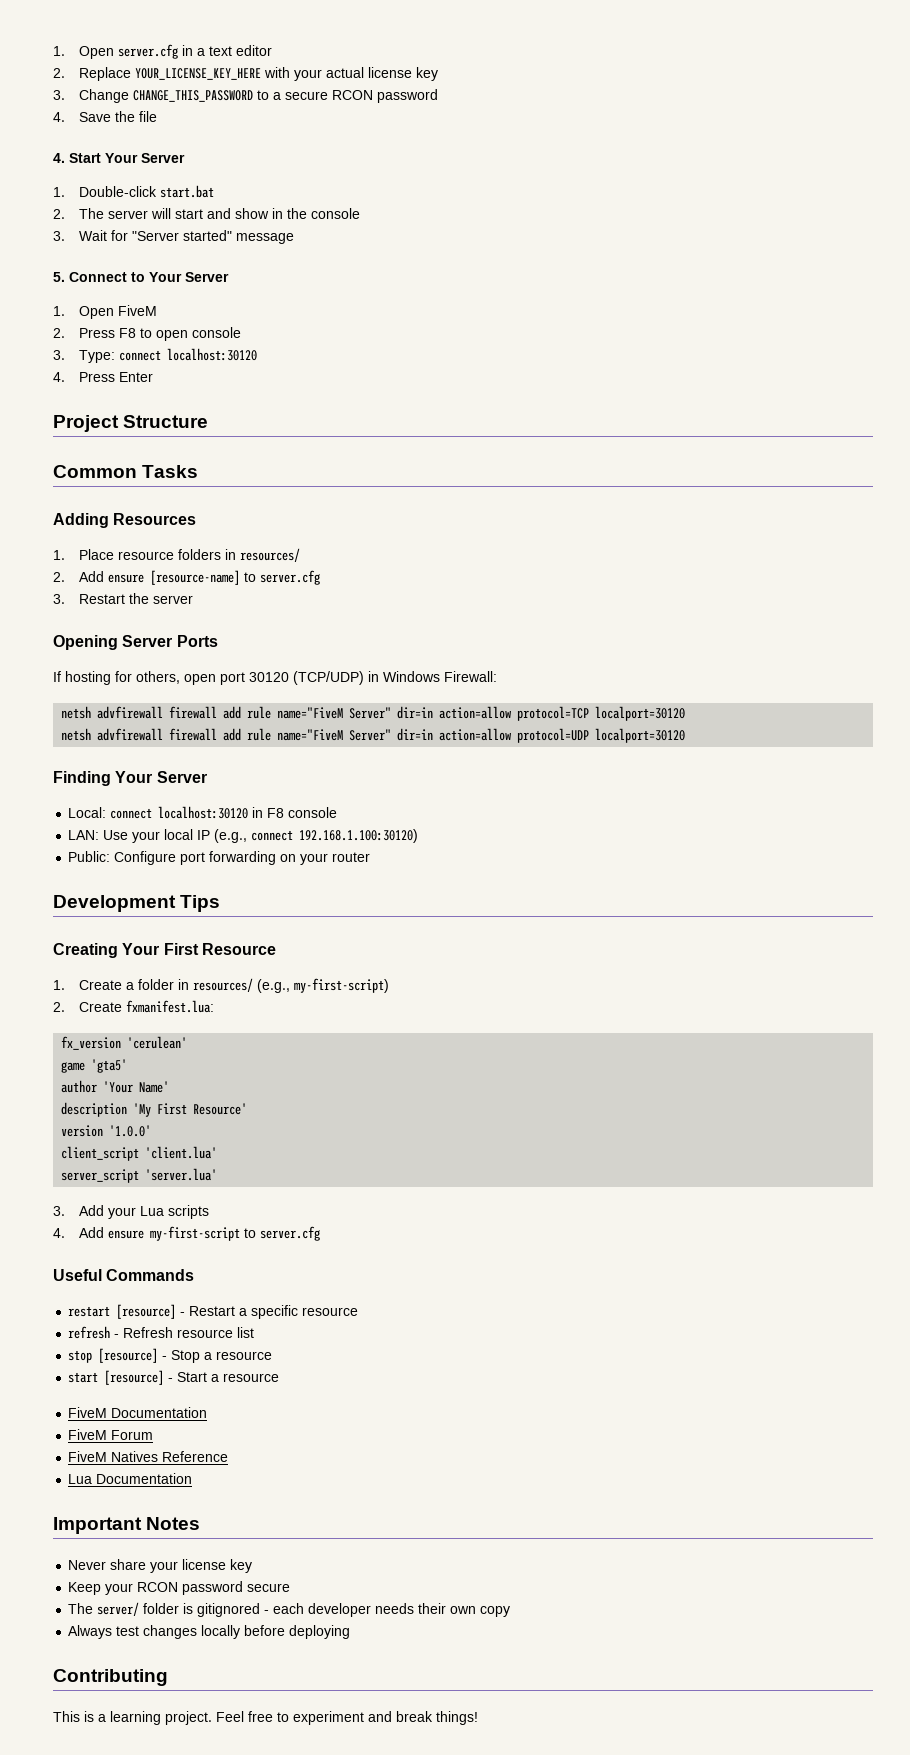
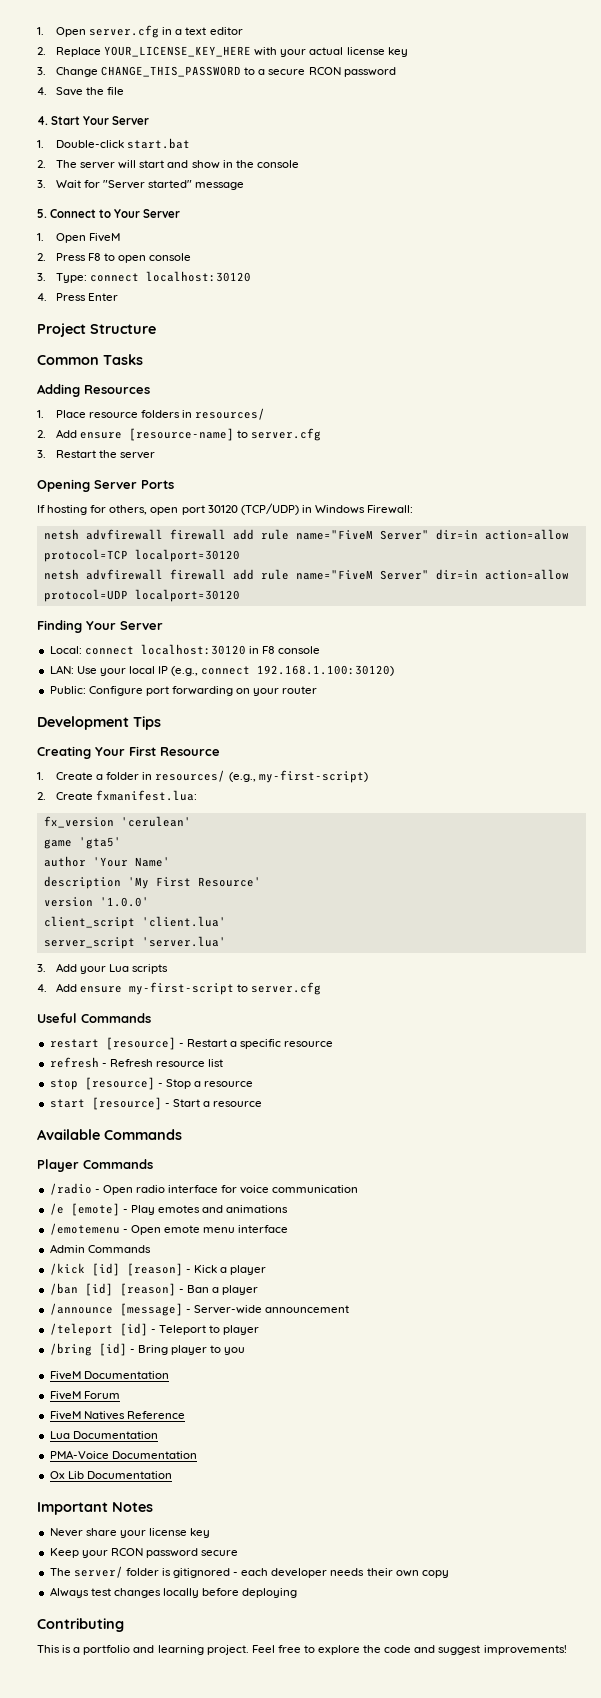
(280, 1377) none -> [37,1129,182,1140] [37,1159,153,1172] [49,1183,359,1195] [49,1203,289,1216] [49,1223,289,1235] [49,1244,151,1253] [49,1263,267,1276] [49,1283,259,1296] [49,1303,349,1316] [49,1323,260,1336] [49,1343,246,1356] // Available Commands // Player Commands // /radio - Open radio interface for voice communication // /e [emote] - Play emotes and animations // /emotemenu - Open emote menu interface // Admin Commands // /kick [id] [reason] - Kick a player // /ban [id] [reason] - Ban a player // /announce [message] - Server-wide announcement // /teleport [id] - Teleport to player // /bring [id] - Bring player to you
(193, 1478) none -> [49,1450,197,1459] [49,1471,172,1479] // PMA-Voice Documentation // Ox Lib Documentation
(106, 1718) none -> [83,1645,155,1655] portfolio and
[293,1711,478,1725] experiment and break things! -> [318,1645,567,1655] explore the code and suggest improvements!

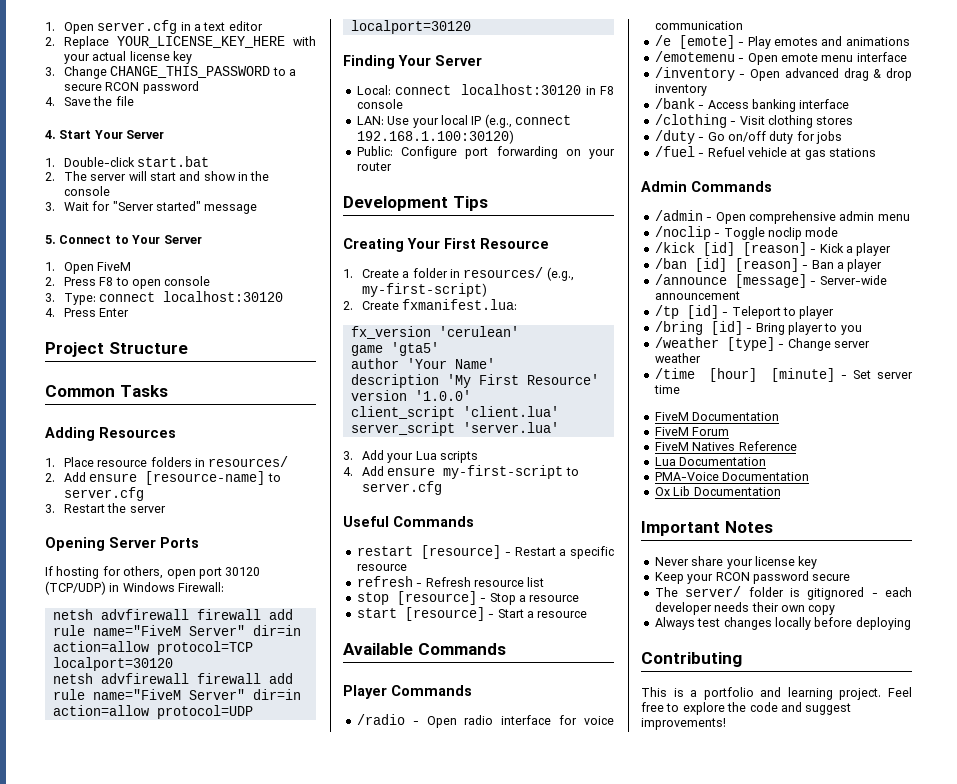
[49,1244,151,1253] Admin Commands -> [654,67,912,81] [654,84,707,96] [654,98,850,112] [654,114,854,128] [654,130,842,144] [654,146,876,160] [641,181,772,192] [654,210,910,224] [654,226,839,240] /inventory - Open advanced drag & drop inventory // /bank - Access banking interface // /clothing - Visit clothing stores // /duty - Go on/off duty for jobs // /fuel - Refuel vehicle at gas stations // Admin Commands // /admin - Open comprehensive admin menu // /noclip - Toggle noclip mode
[49,1323,113,1336] /teleport -> [654,305,679,319] /tp
(246, 1351) none -> [654,337,870,351] [654,353,701,363] [654,368,913,382] [653,385,680,394] // /weather [type] - Change server weather // /time [hour] [minute] - Set server time

